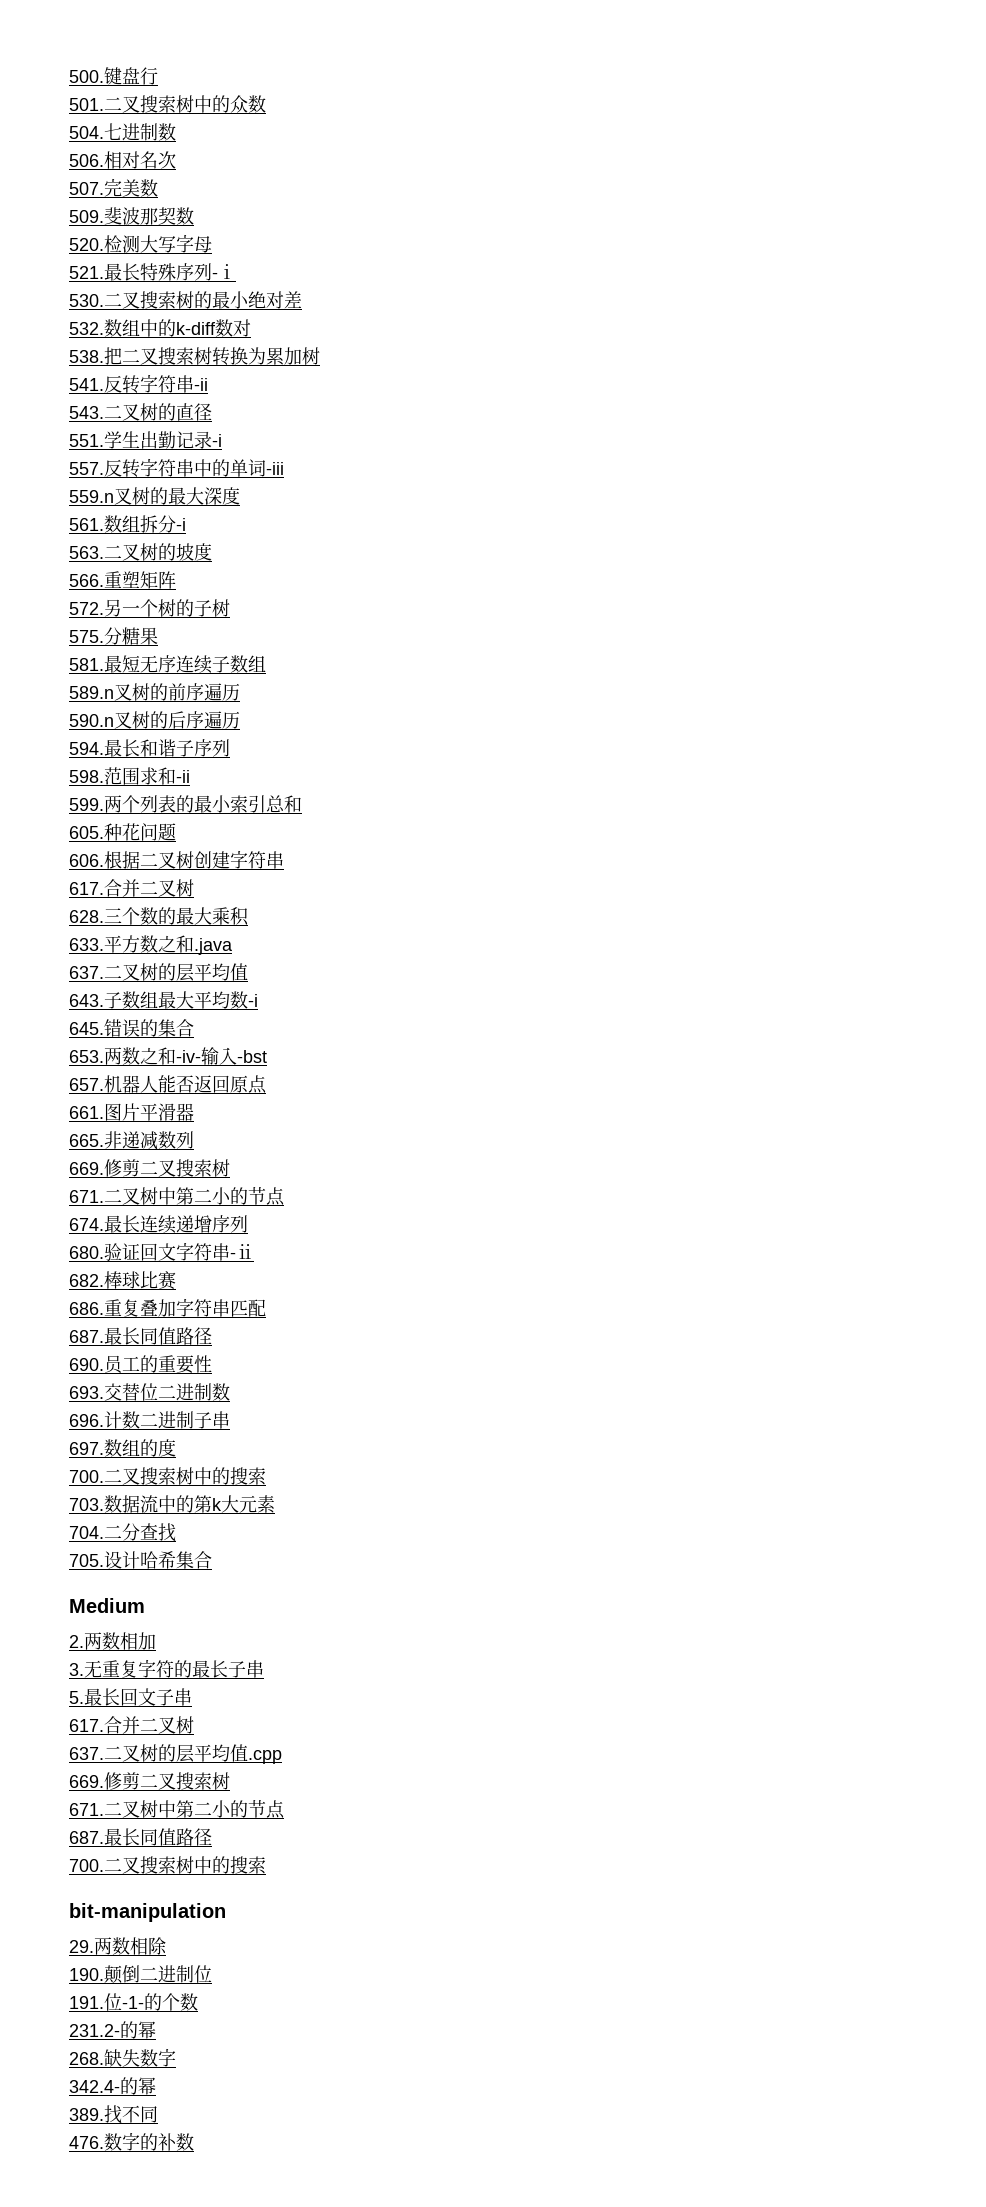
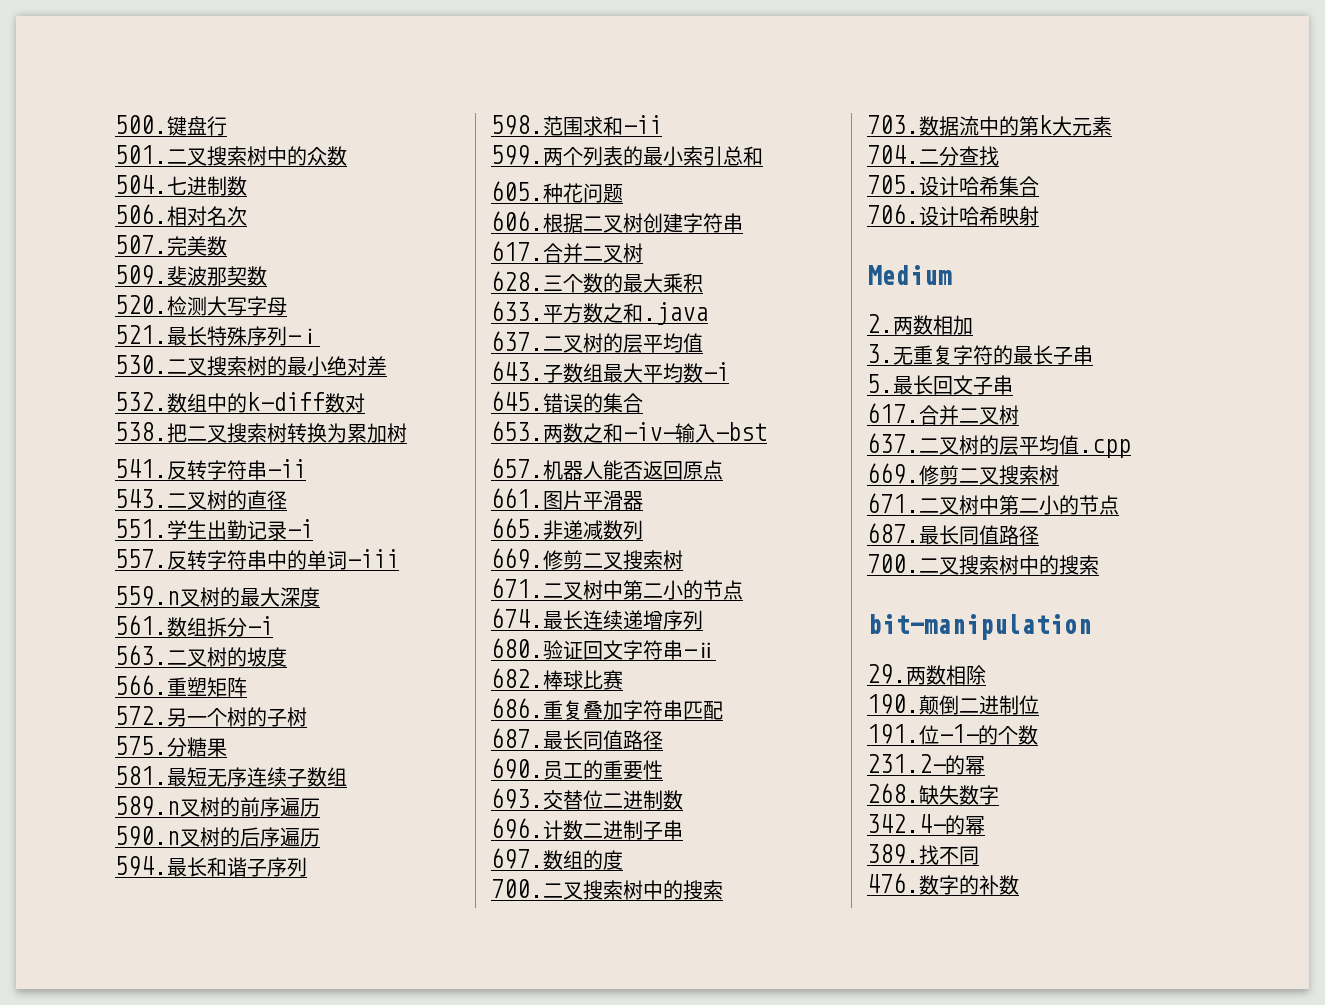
(212, 1560) none -> [867,204,1039,226] // 706.设计哈希映射

